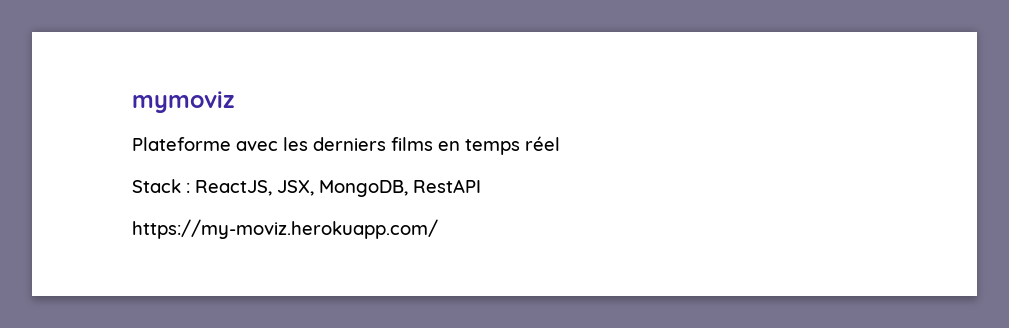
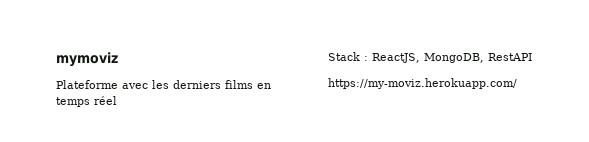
[277,180,314,196] JSX, -> (420, 58) none

